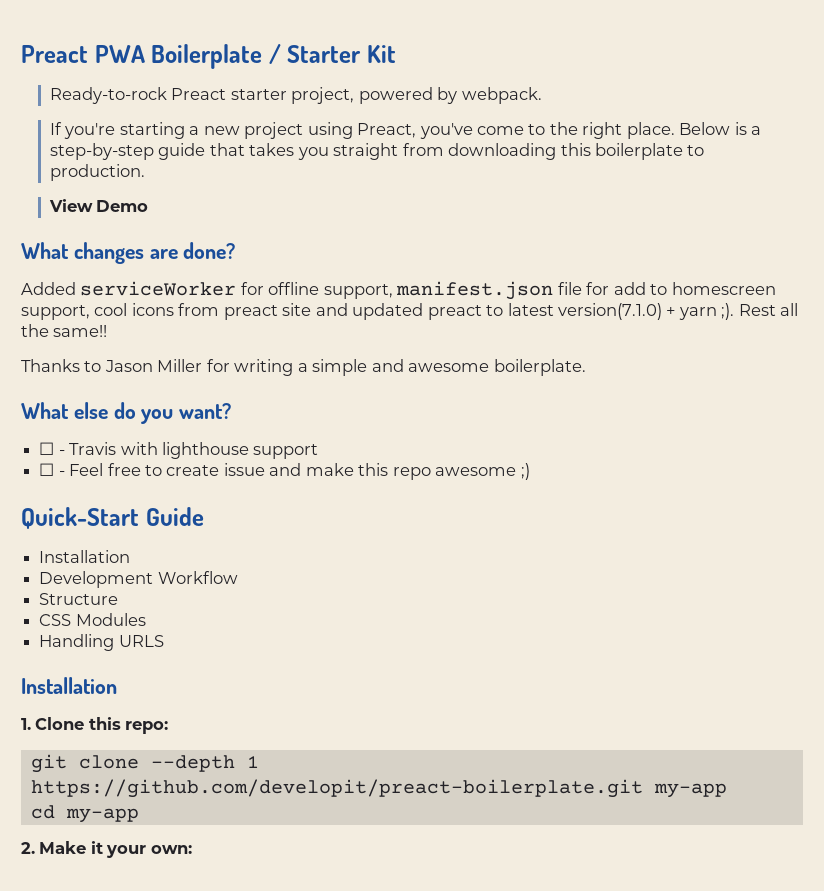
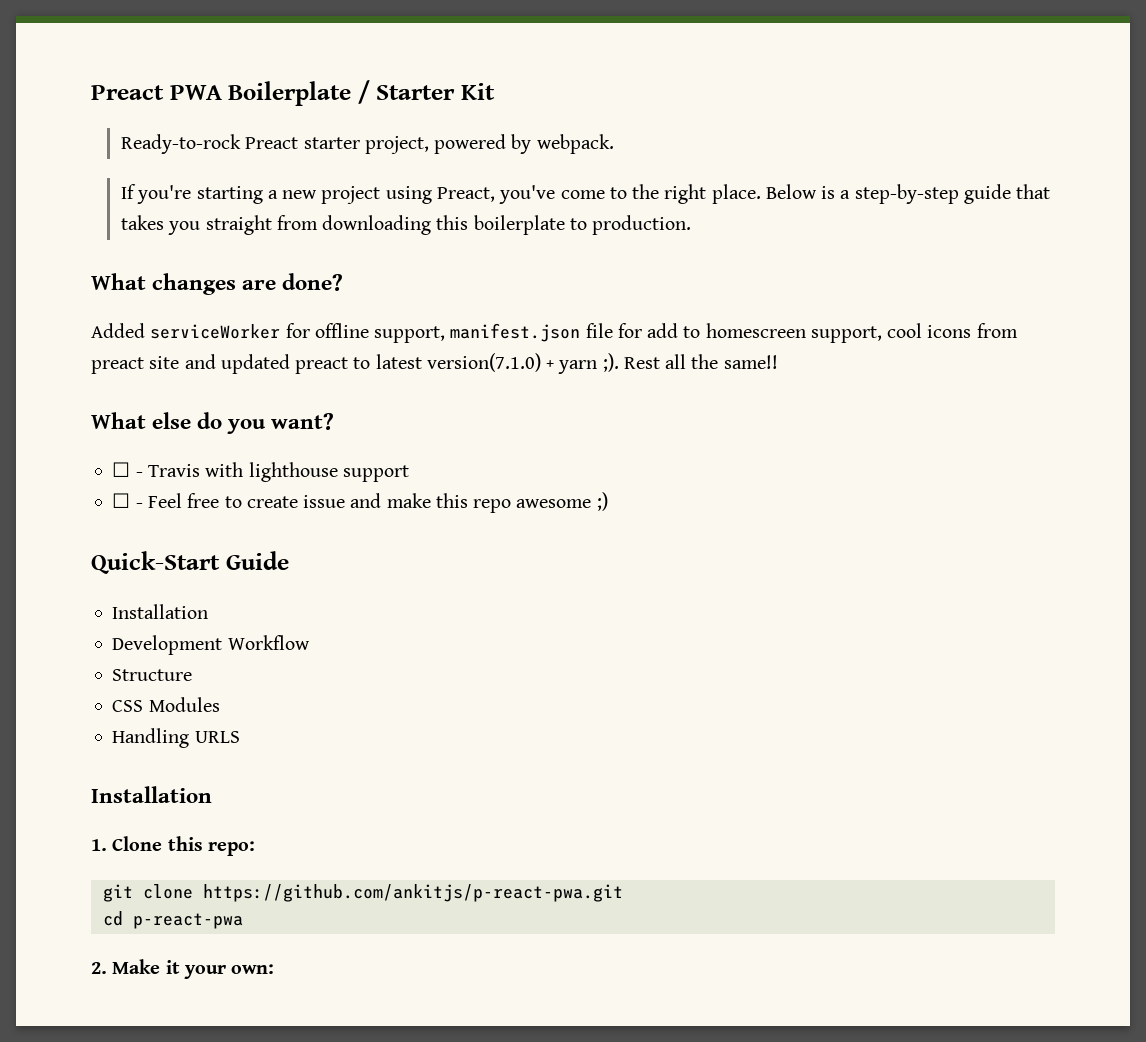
[48,199,149,212] // View Demo -> (692, 225) none
[21,359,586,376] // Thanks to Jason Miller for writing a simple and awesome boilerplate. -> (778, 362) none
[150,755,259,772] [30,779,727,798] --depth 1 https://github.com/developit/preact-boilerplate.git my-app -> [202,884,623,902] https://github.com/ankitjs/p-react-pwa.git
[65,808,139,823] my-app -> [132,913,243,929] p-react-pwa

